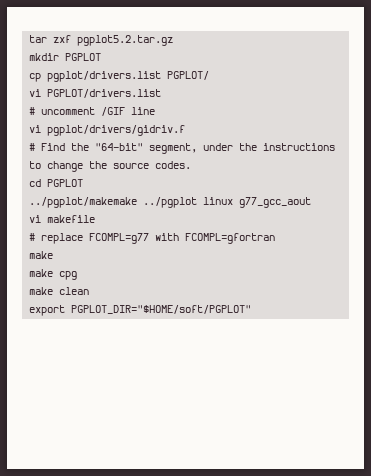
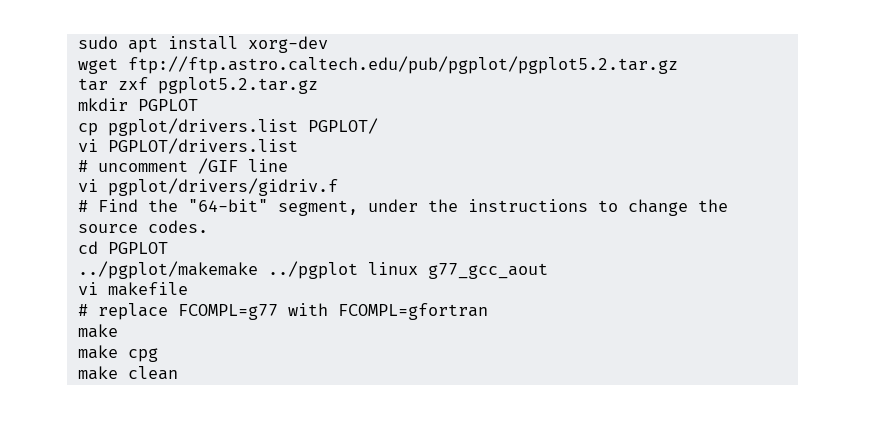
(28, 39) none -> [77,36,328,53] [77,56,678,74] sudo apt install xorg-dev // wget ftp://ftp.astro.caltech.edu/pub/pgplot/pgplot5.2.tar.gz //
[28,305,251,316] // export PGPLOT_DIR="$HOME/soft/PGPLOT" -> (178, 373) none

